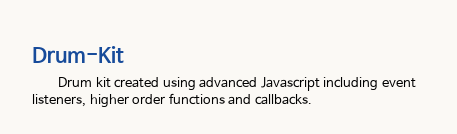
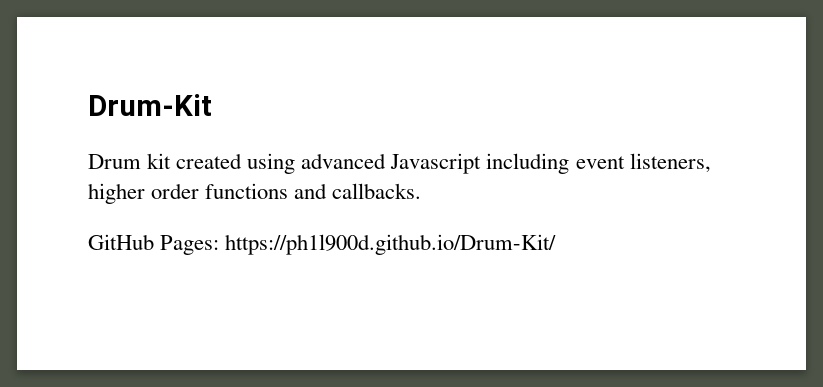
(312, 99) none -> [88,234,557,255] // GitHub Pages: https://ph1l900d.github.io/Drum-Kit/

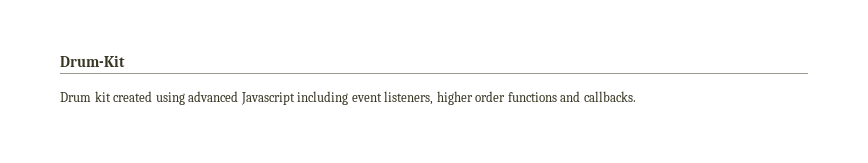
[88,234,557,255] // GitHub Pages: https://ph1l900d.github.io/Drum-Kit/ -> (636, 96) none

